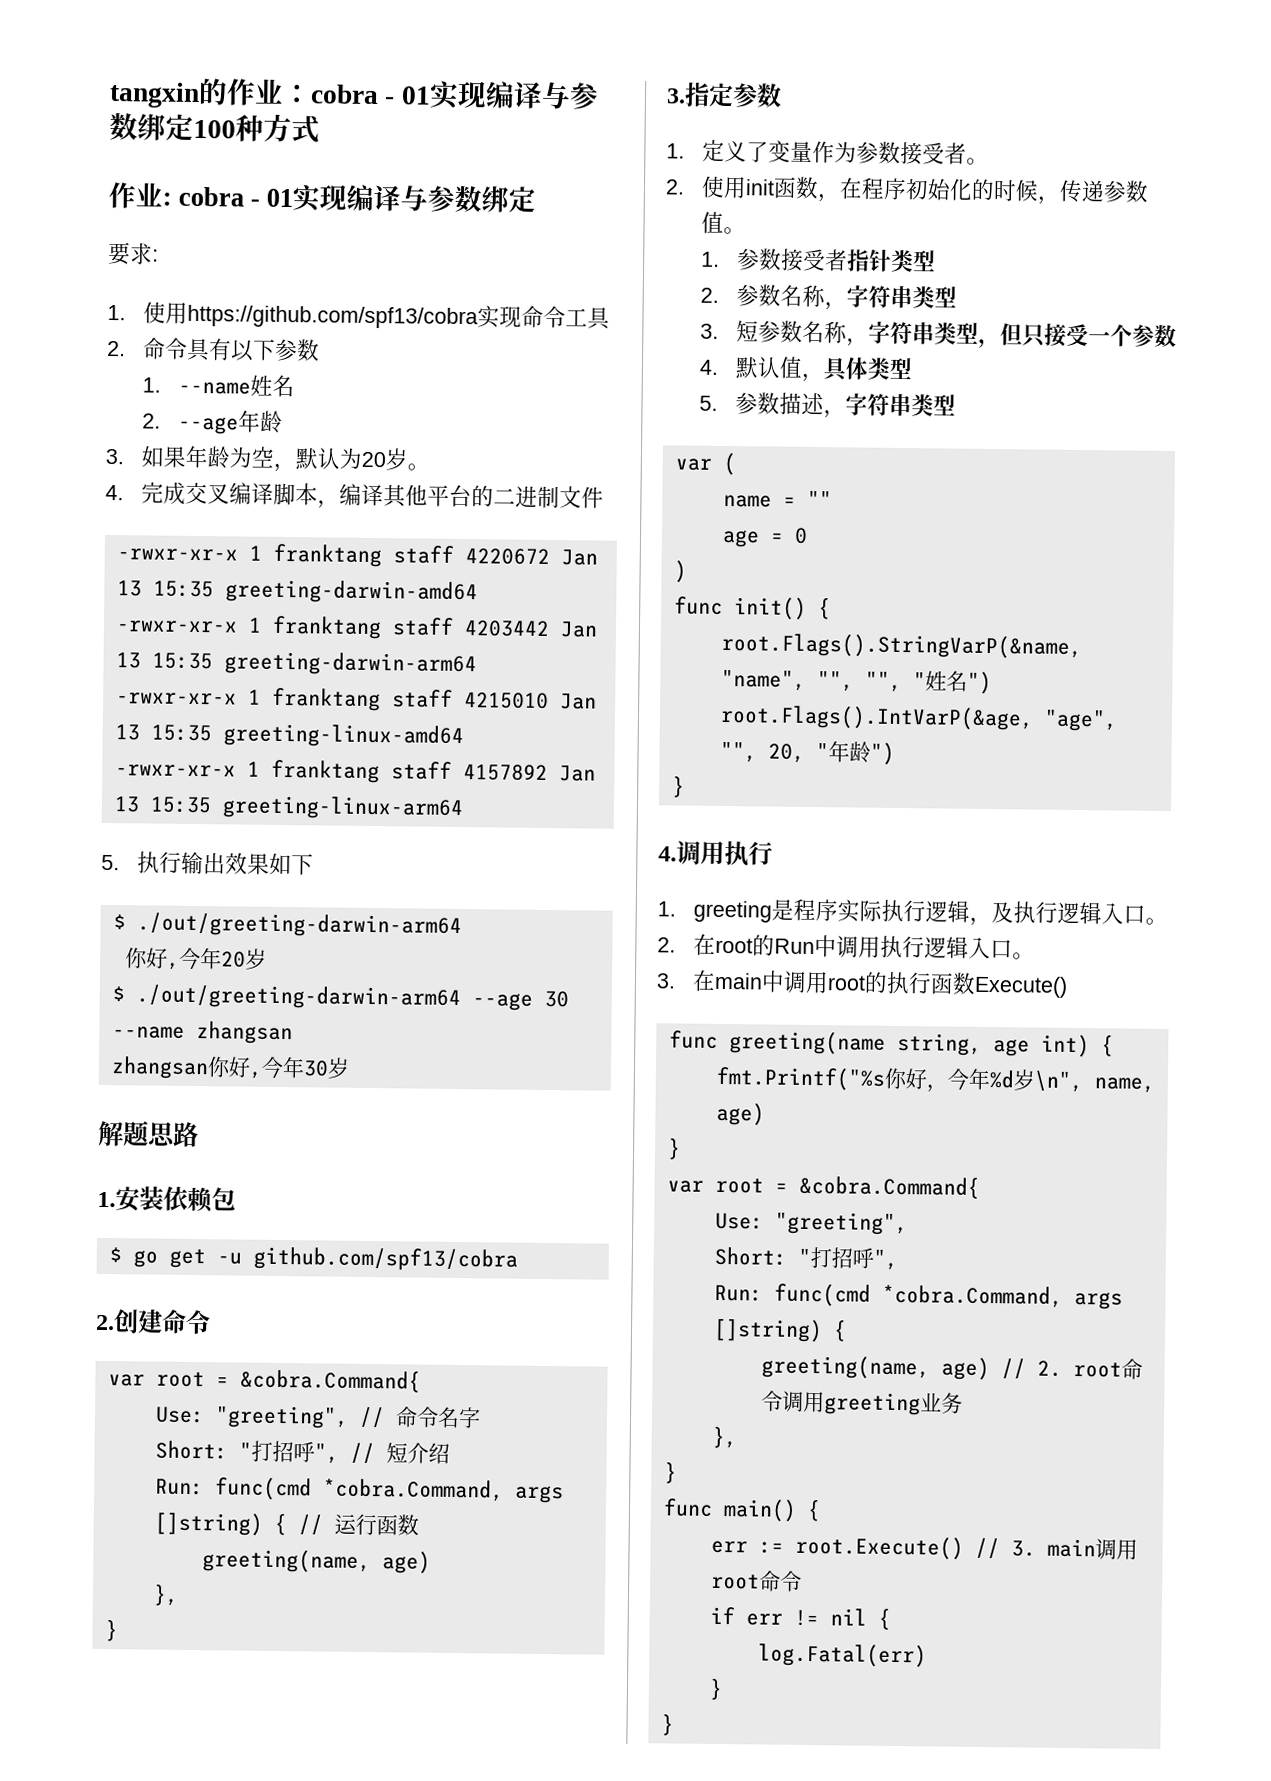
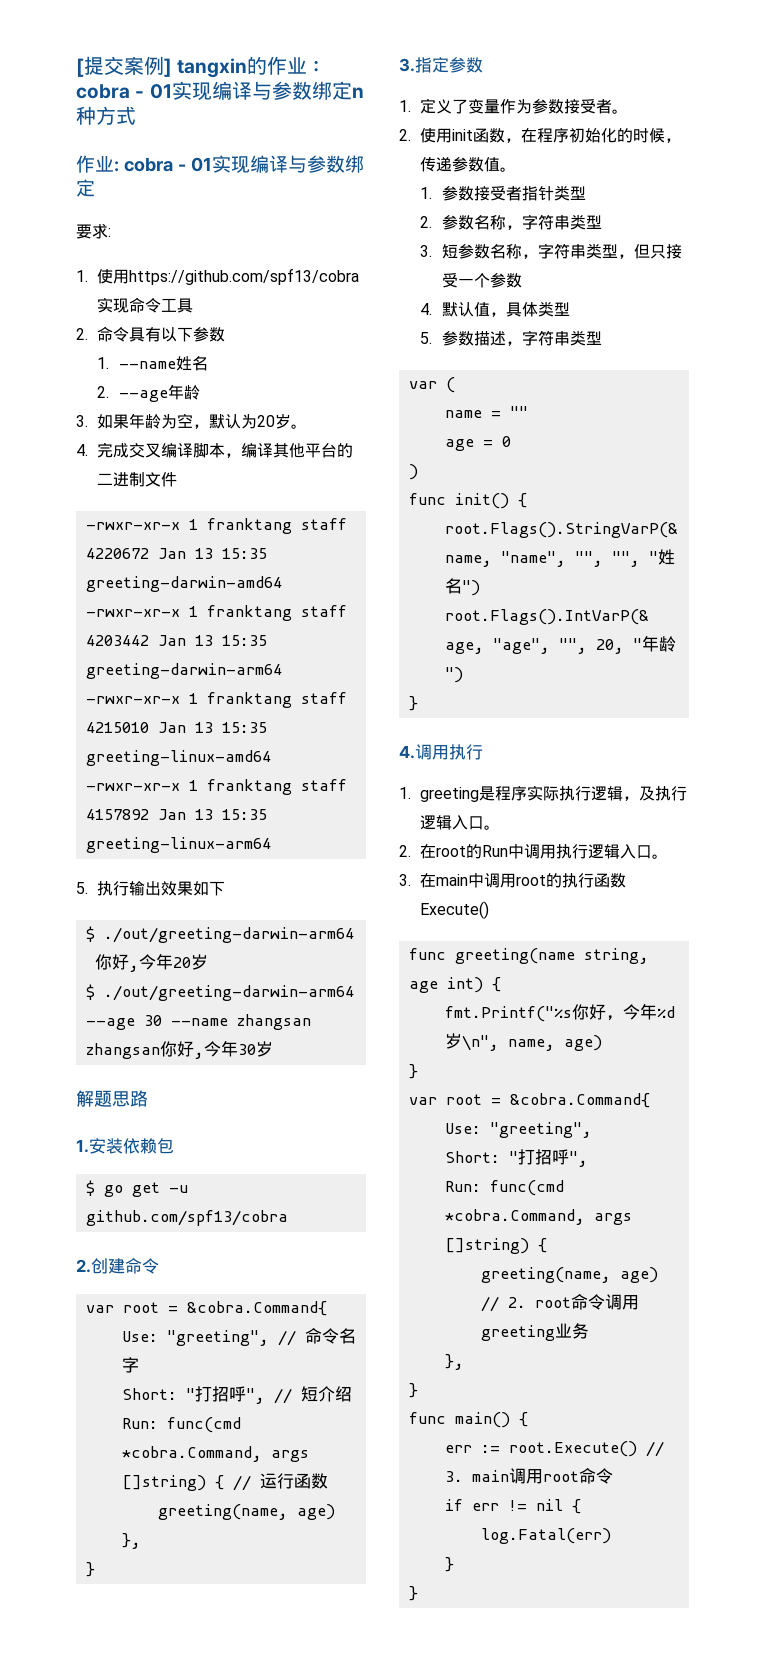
(109, 94) none -> [76,56,172,77] [提交案例]
[193,119,236,139] 100 -> [351,87,364,98] n

